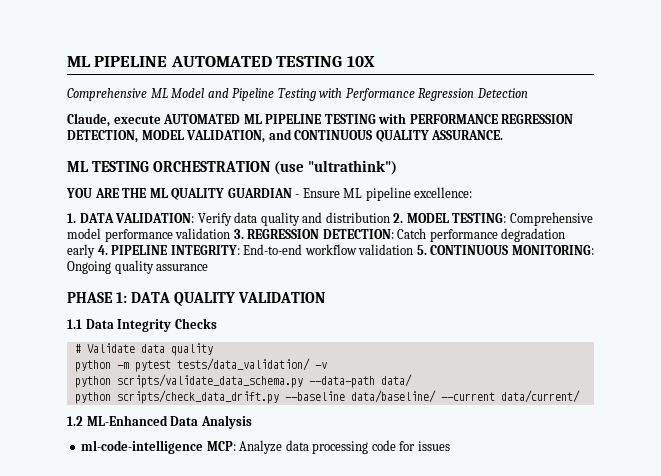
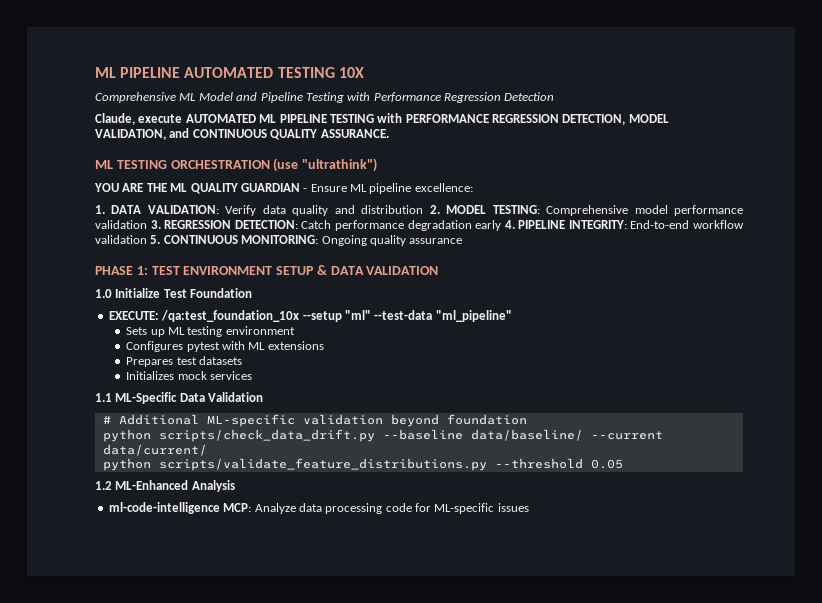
[130,292,325,306] [67,318,217,332] [74,343,213,356] [74,358,327,372] [74,374,412,388] DATA QUALITY VALIDATION // 1.1 Data Integrity Checks // # Validate data quality // python -m pytest tests/data_validation/ -v // python scripts/validate_data_schema.py --data-path data/ -> [151,265,439,275] [95,288,253,298] [108,310,512,322] [126,326,295,337] [126,341,324,352] [126,356,243,367] [126,371,253,380] [95,392,264,404] [102,414,527,427] TEST ENVIRONMENT SETUP & DATA VALIDATION // 1.0 Initialize Test Foundation // EXECUTE: /qa:test_foundation_10x --setup "ml" --test-data "ml_pipeline" // Sets up ML testing environment // Configures pytest with ML extensions // Prepares test datasets // Initializes mock services // 1.1 ML-Specific Data Validation // # Additional ML-specific validation beyond foundation
(580, 396) none -> [102,458,623,471] // python scripts/validate_feature_distributions.py --threshold 0.05
[170,416,199,426] Data -> (189, 485) none
(416, 446) none -> [434,503,495,514] ML-specific

